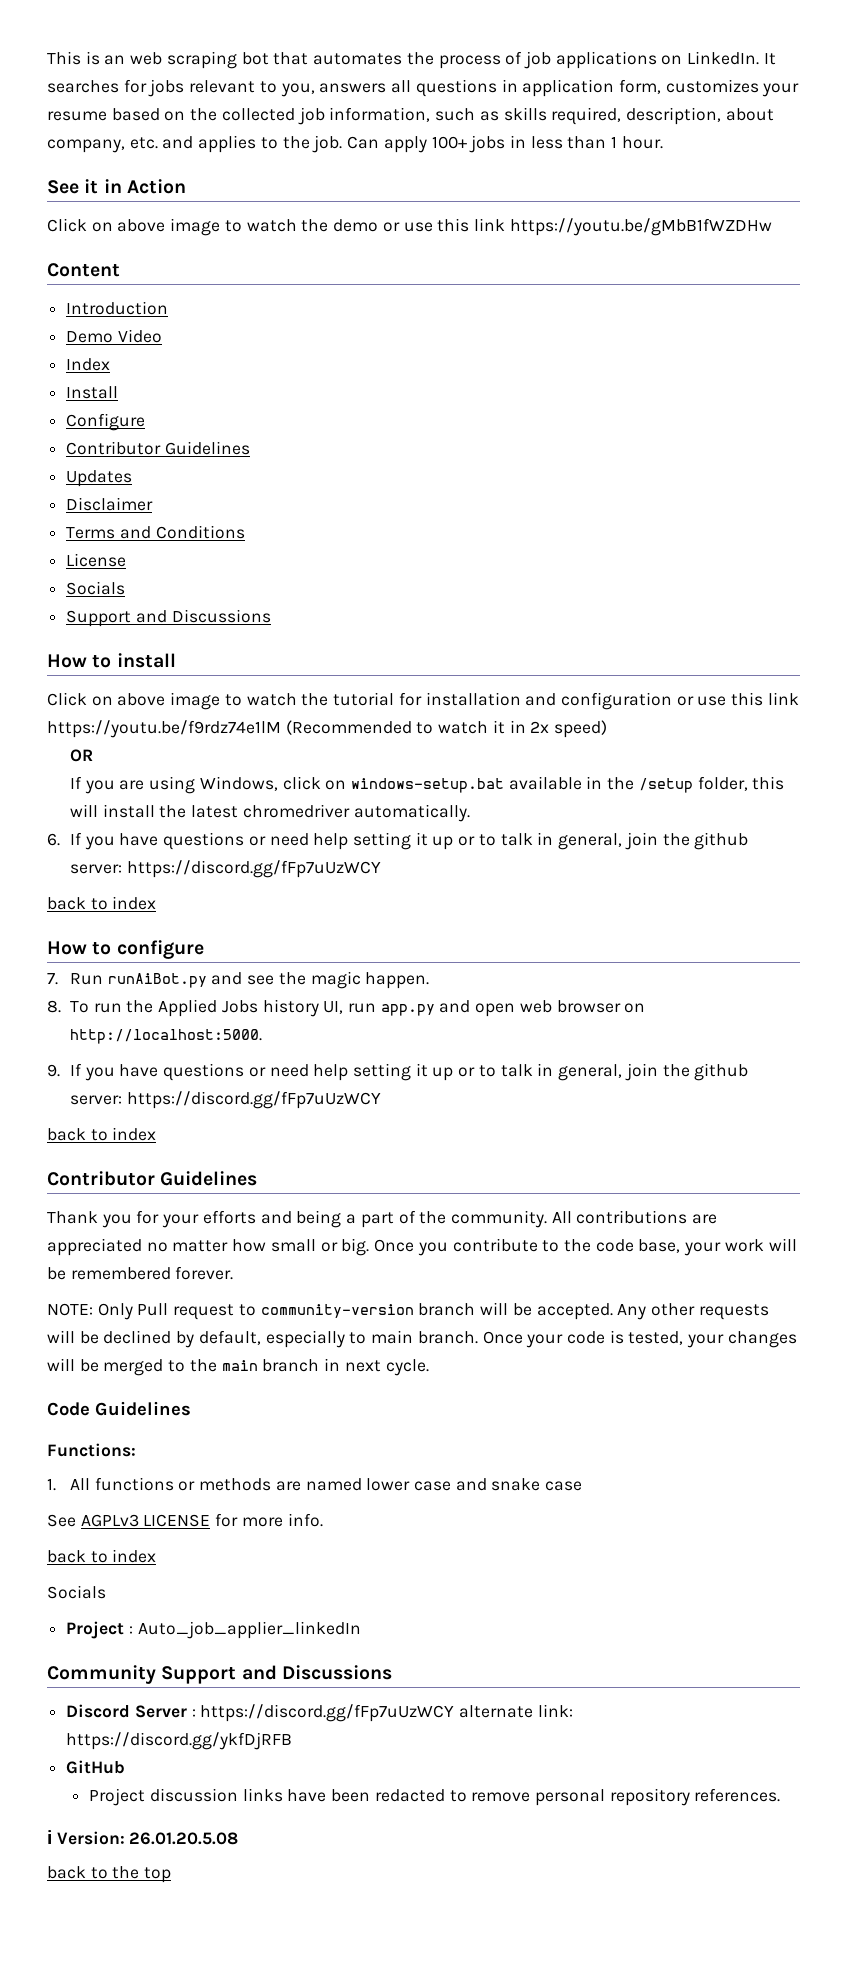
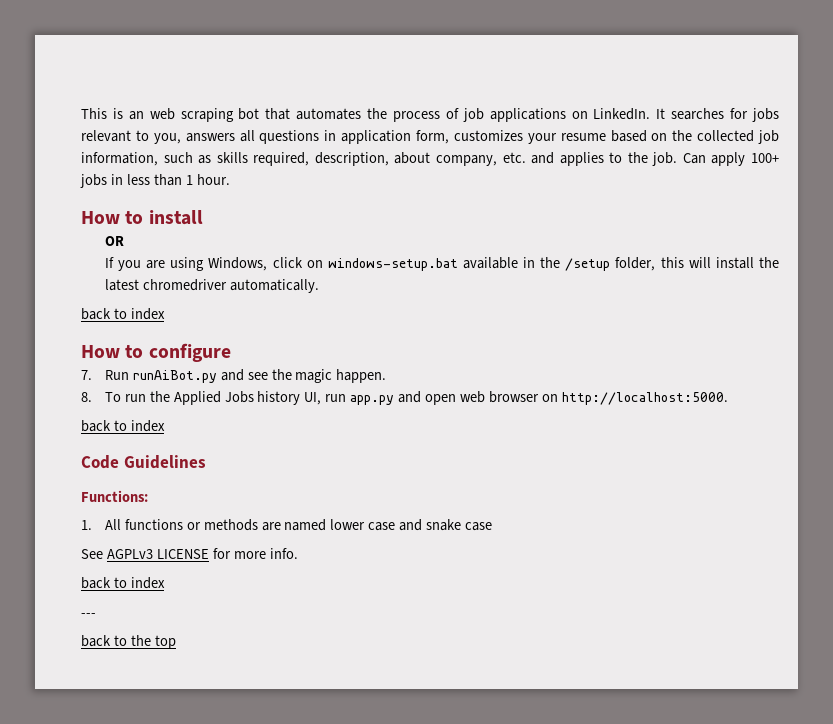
[47,179,186,194] [47,218,772,236] [47,263,120,277] [66,301,169,315] [66,329,162,343] [66,358,111,371] [66,386,119,399] [66,413,146,431] [66,441,250,455] [66,470,133,487] [66,497,154,511] [66,525,245,539] [66,553,127,567] [66,581,126,595] [66,609,271,627] [47,653,176,668] [47,692,799,710] [47,720,608,738] See it in Action // Click on above image to watch the demo or use this link https://youtu.be/gMbB1fWZDHw // Content // Introduction // Demo Video // Index // Install // Configure // Contributor Guidelines // Updates // Disclaimer // Terms and Conditions // License // Socials // Support and Discussions // How to install // Click on above image to watch the tutorial for installation and configuration or use this link https://youtu.be/f9rdz74e1lM (Recommended to watch it in 2x speed) -> [81,210,203,225] How to install
[47,832,749,850] [69,860,381,878] // 6. If you have questions or need help setting it up or to talk in general, join the github server: https://discord.gg/fFp7uUzWCY -> (319, 286) none
[47,1063,749,1081] [69,1091,381,1109] [47,1127,157,1141] [47,1171,258,1186] [47,1210,718,1228] [47,1238,797,1256] [47,1266,234,1280] [47,1302,769,1320] [47,1330,797,1348] [47,1358,429,1376] 9. If you have questions or need help setting it up or to talk in general, join the github server: https://discord.gg/fFp7uUzWCY // back to index // Contributor Guidelines // Thank you for your efforts and being a part of the community. All contributions are appreciated no matter how small or big. Once you contribute to the code base, your work will be remembered forever. // NOTE: Only Pull request to community-version branch will be accepted. Any other requests will be declined by default, especially to main branch. Once your code is tested, your changes will be merged to the main branch in next cycle. -> [81,420,165,432] back to index
[47,1585,106,1599] [66,1621,361,1639] [47,1665,392,1684] [66,1704,573,1722] [66,1732,293,1750] [66,1760,126,1774] [89,1788,781,1806] [47,1830,239,1845] Socials // Project : Auto_job_applier_linkedIn // Community Support and Discussions // Discord Server : https://discord.gg/fFp7uUzWCY alternate link: https://discord.gg/ykfDjRFB // GitHub // Project discussion links have been redacted to remove personal repository references. // ℹ Version: 26.01.20.5.08 -> [81,613,96,617] ---

